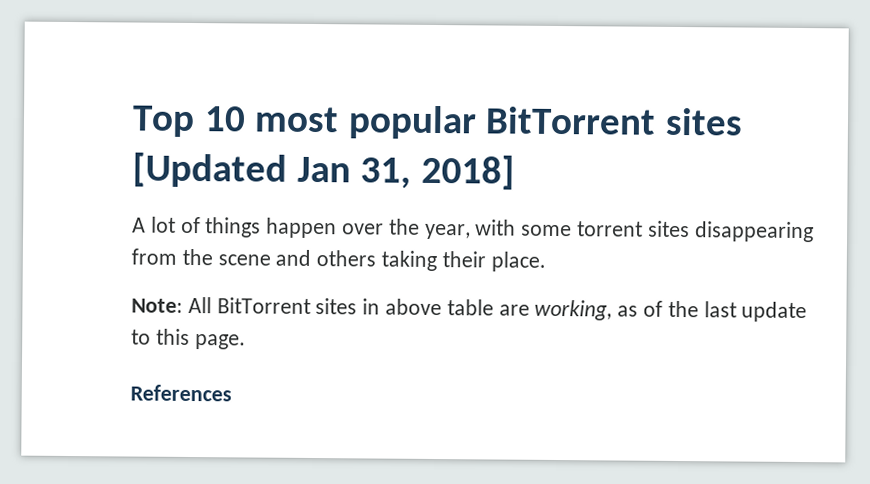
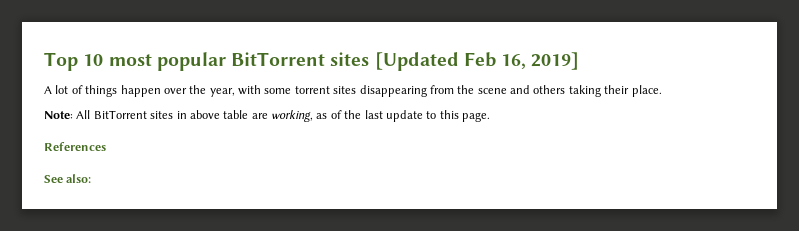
[296,154,515,190] Jan 31, 2018] -> [463,52,580,70] Feb 16, 2019]
(232, 393) none -> [44,174,92,183] // See also:

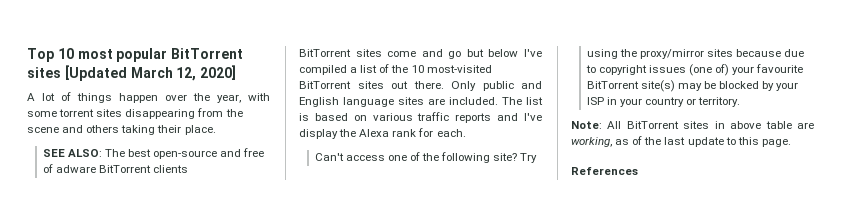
[463,52,580,70] Feb 16, 2019] -> [130,65,237,81] March 12, 2020]
(662, 91) none -> [42,148,265,159] [42,164,189,173] [299,49,542,59] [299,64,492,75] [299,81,542,91] [299,97,543,107] [299,112,542,123] [299,128,466,139] [314,152,538,163] [586,49,805,59] [585,64,804,76] [586,80,799,92] [586,97,741,107] // SEE ALSO: The best open-source and free of adware BitTorrent clients // BitTorrent sites come and go but below I've compiled a list of the 10 most-visited BitTorrent sites out there. Only public and English language sites are included. The list is based on various traffic reports and I've display the Alexa rank for each. // Can't access one of the following site? Try using the proxy/mirror sites because due to copyright issues (one of) your favourite BitTorrent site(s) may be blocked by your ISP in your country or territory.
[44,174,92,183] // See also: -> (638, 171) none

